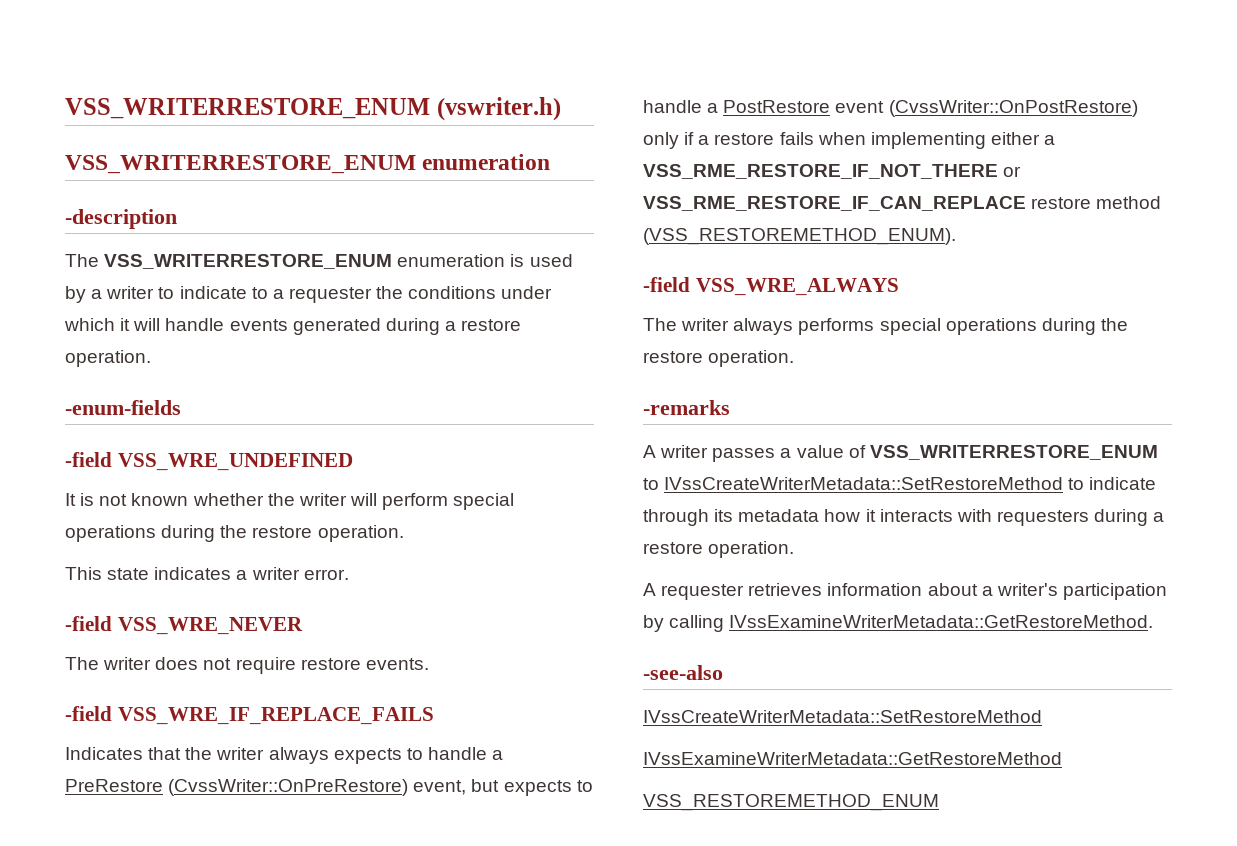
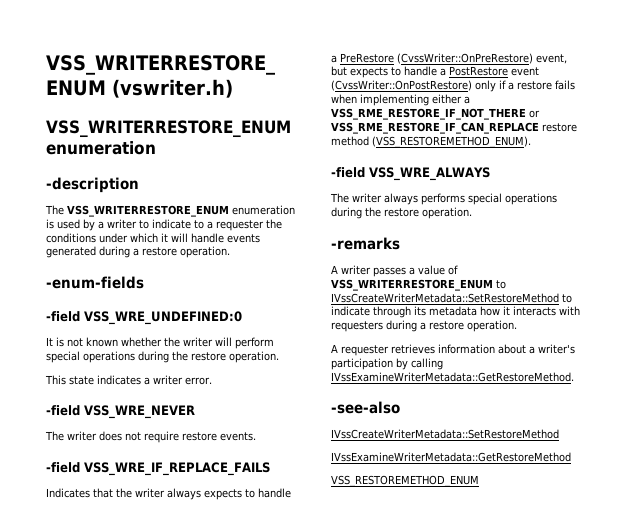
[117,453,353,471] VSS_WRE_UNDEFINED -> [84,311,242,325] VSS_WRE_UNDEFINED:0

